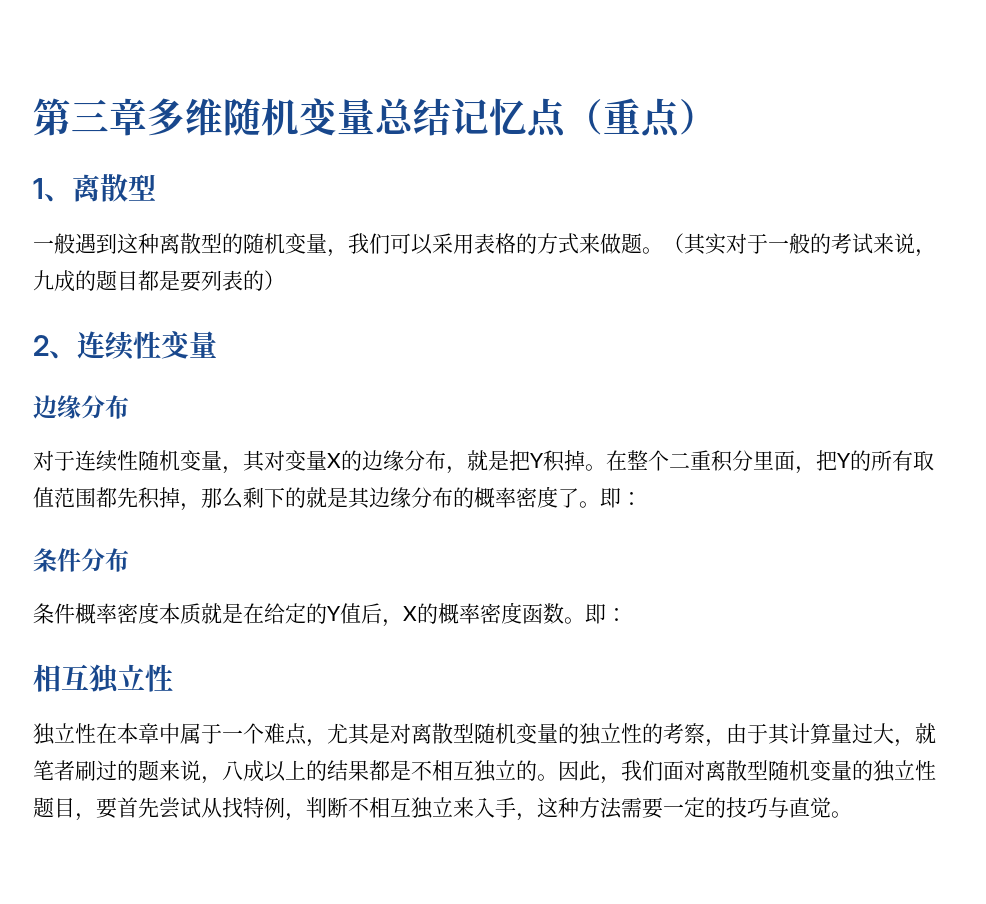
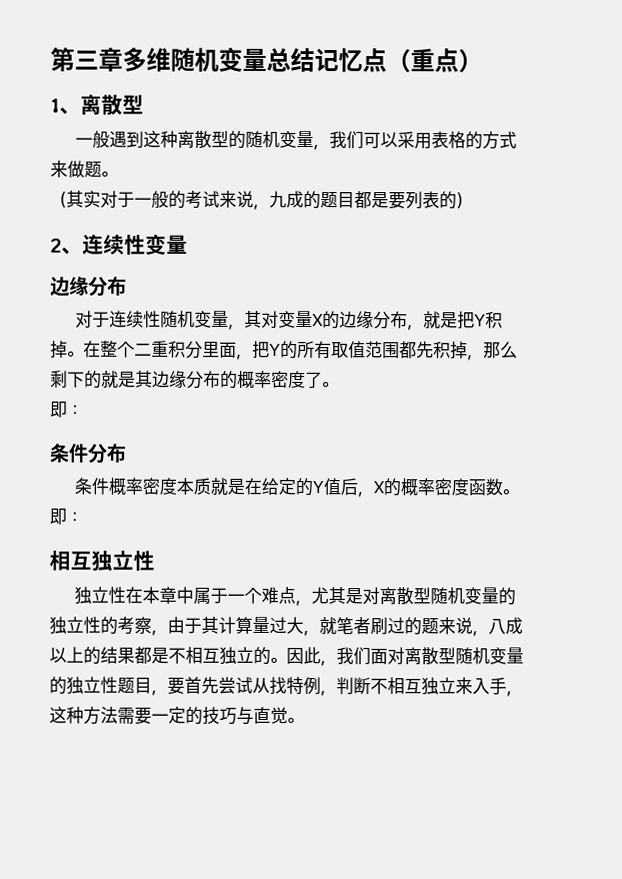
(663, 250) none -> (118, 173) //
(600, 504) none -> (339, 384) //

